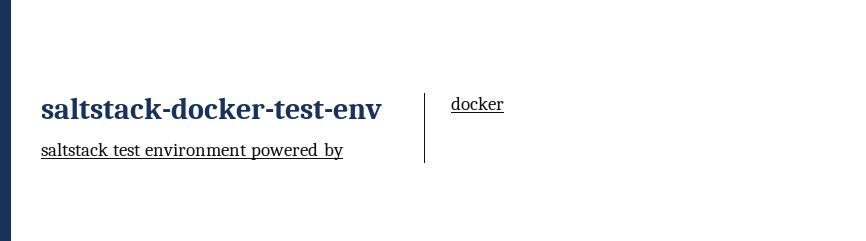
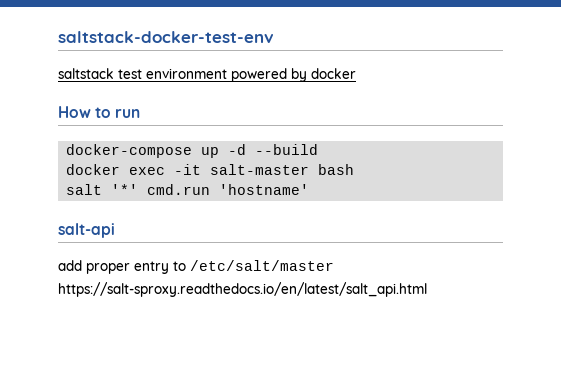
(504, 103) none -> [58,106,141,118] [66,144,319,158] [66,164,355,175] [66,184,310,195] [58,223,115,238] [58,260,334,274] [58,282,427,297] // How to run // docker-compose up -d --build // docker exec -it salt-master bash // salt '*' cmd.run 'hostname' // salt-api // add proper entry to /etc/salt/master // https://salt-sproxy.readthedocs.io/en/latest/salt_api.html

